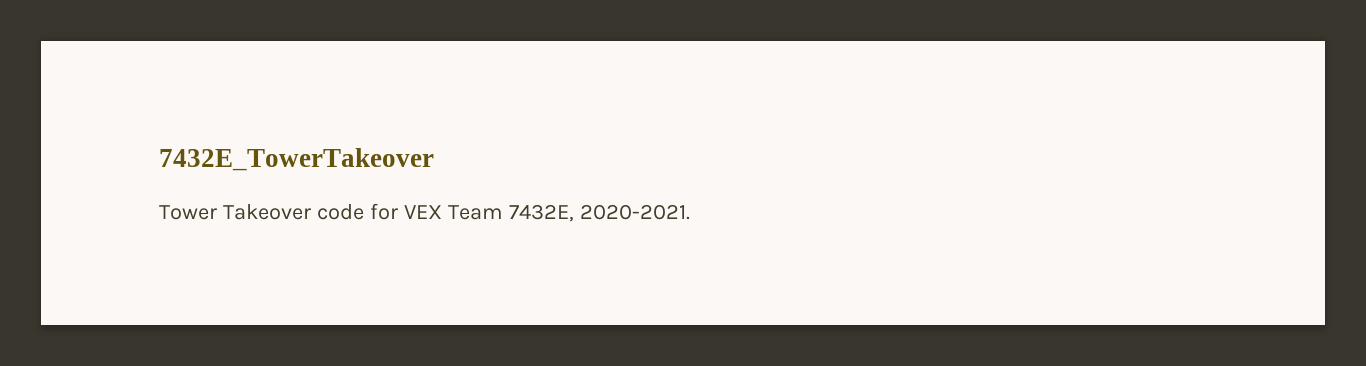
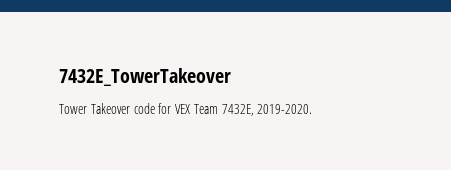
[579,204,690,220] 2020-2021. -> [257,104,313,114] 2019-2020.

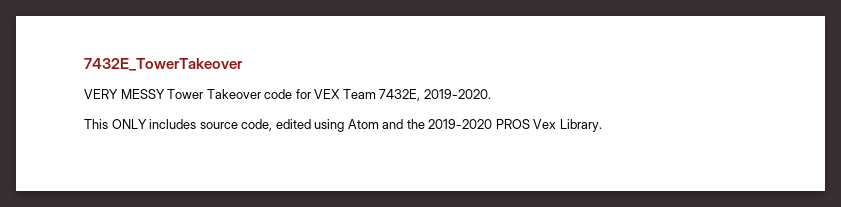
(231, 77) none -> [84,89,165,99] VERY MESSY
(313, 109) none -> [84,119,602,132] // This ONLY includes source code, edited using Atom and the 2019-2020 PROS Vex Library.

